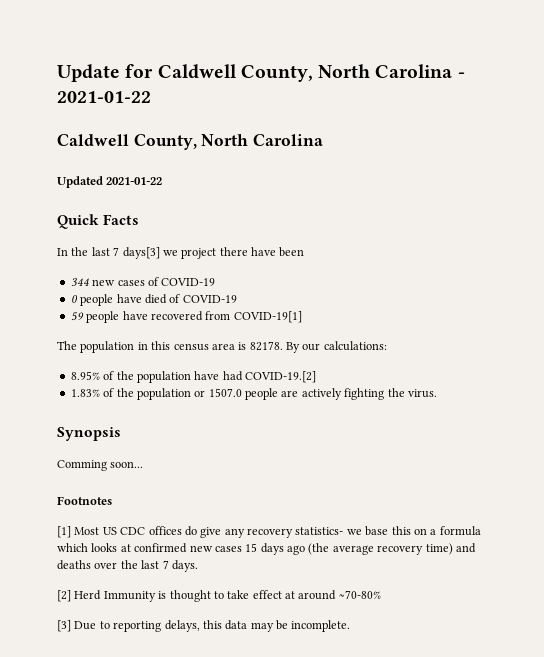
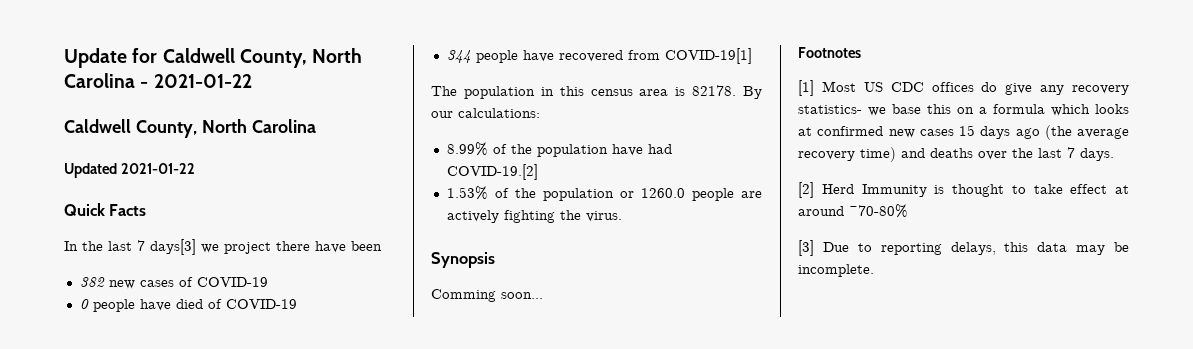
[70,278,89,286] 344 -> [79,277,105,287] 382
[70,312,84,321] 59 -> [446,50,471,63] 344
[70,371,100,380] 8.95% -> [446,142,488,156] 8.99%
[70,389,100,397] 1.83% -> [446,186,488,200] 1.53%
[208,388,242,397] 1507.0 -> [640,188,685,198] 1260.0

